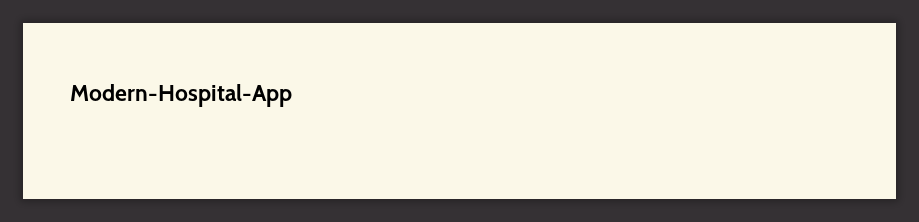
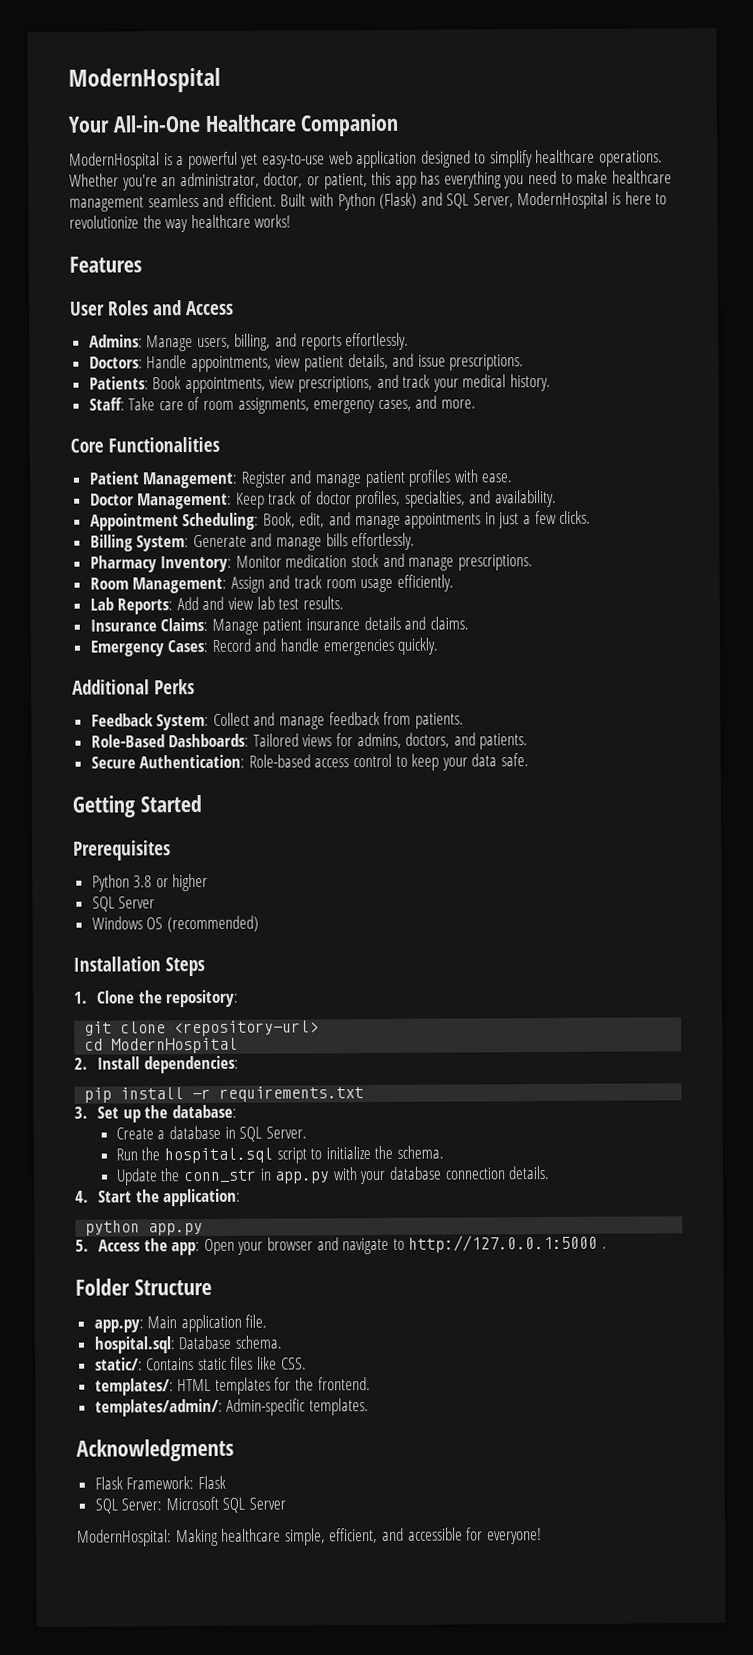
[70,84,292,107] Modern-Hospital-App -> [68,67,221,93] [68,113,400,137] [69,149,664,170] [69,170,672,191] [69,191,668,212] [69,214,292,233] [69,256,142,273] [69,300,235,316] [88,332,410,352] [88,353,525,373] [88,373,552,394] [88,395,476,414] [70,436,221,453] [88,469,514,489] [89,489,558,510] [89,510,592,531] [89,532,416,552] [89,553,533,573] [89,574,454,594] [89,596,344,615] [89,616,469,635] [89,637,440,657] [72,679,196,695] [90,711,464,731] [90,732,529,750] [90,753,530,771] [72,795,202,818] [73,840,171,861] [91,873,209,892] [91,896,156,912] [91,915,259,933] [73,956,206,977] [73,989,240,1008] [84,1020,320,1037] [84,1037,239,1054] [74,1055,239,1074] [84,1086,365,1103] [74,1104,237,1123] [115,1125,307,1142] [115,1145,444,1164] [115,1166,551,1186] [75,1188,242,1207] [85,1220,204,1236] [75,1234,608,1256] [75,1278,212,1296] [93,1314,268,1333] [93,1335,282,1354] [94,1356,307,1371] [94,1377,371,1396] [94,1398,369,1417] [76,1438,234,1462] [94,1475,226,1490] [94,1496,287,1514] [77,1527,542,1547] ModernHospital // Your All-in-One Healthcare Companion // ModernHospital is a powerful yet easy-to-use web application designed to simplify healthcare operations. Whether you're an administrator, doctor, or patient, this app has everything you need to make healthcare management seamless and efficient. Built with Python (Flask) and SQL Server, ModernHospital is here to revolutionize the way healthcare works! // Features // User Roles and Access // Admins: Manage users, billing, and reports effortlessly. // Doctors: Handle appointments, view patient details, and issue prescriptions. // Patients: Book appointments, view prescriptions, and track your medical history. // Staff: Take care of room assignments, emergency cases, and more. // Core Functionalities // Patient Management: Register and manage patient profiles with ease. // Doctor Management: Keep track of doctor profiles, specialties, and availability. // Appointment Scheduling: Book, edit, and manage appointments in just a few clicks. // Billing System: Generate and manage bills effortlessly. // Pharmacy Inventory: Monitor medication stock and manage prescriptions. // Room Management: Assign and track room usage efficiently. // Lab Reports: Add and view lab test results. // Insurance Claims: Manage patient insurance details and claims. // Emergency Cases: Record and handle emergencies quickly. // Additional Perks // Feedback System: Collect and manage feedback from patients. // Role-Based Dashboards: Tailored views for admins, doctors, and patients. // Secure Authentication: Role-based access control to keep your data safe. // Getting Started // Prerequisites // Python 3.8 or higher // SQL Server // Windows OS (recommended) // Installation Steps // 1. Clone the repository: // git clone <repository-url> // cd ModernHospital // 2. Install dependencies: // pip install -r requirements.txt // 3. Set up the database: // Create a database in SQL Server. // Run the hospital.sql script to initialize the schema. // Update the conn_str in app.py with your database connection details. // 4. Start the application: // python app.py // 5. Access the app: Open your browser and navigate to http://127.0.0.1:5000 . // Folder Structure // app.py: Main application file. // hospital.sql: Database schema. // static/: Contains static files like CSS. // templates/: HTML templates for the frontend. // templates/admin/: Admin-specific templates. // Acknowledgments // Flask Framework: Flask // SQL Server: Microsoft SQL Server // ModernHospital: Making healthcare simple, efficient, and accessible for everyone!

